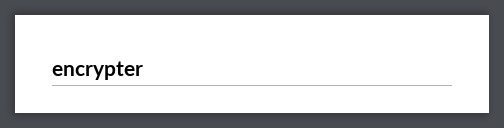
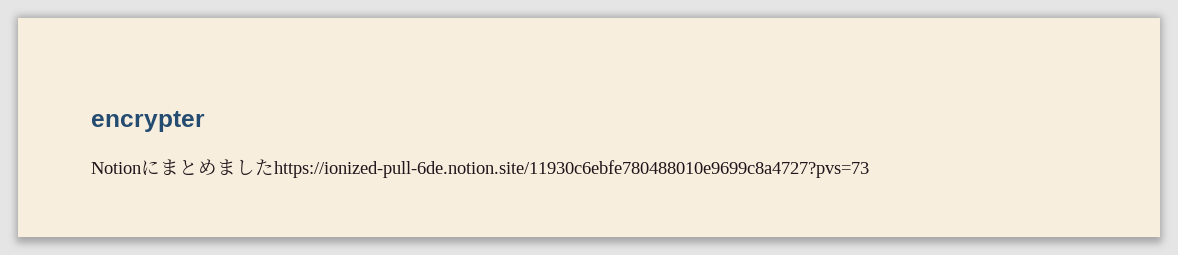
(143, 70) none -> [91,159,869,178] // Notionにまとめましたhttps://ionized-pull-6de.notion.site/11930c6ebfe780488010e9699c8a4727?pvs=73

